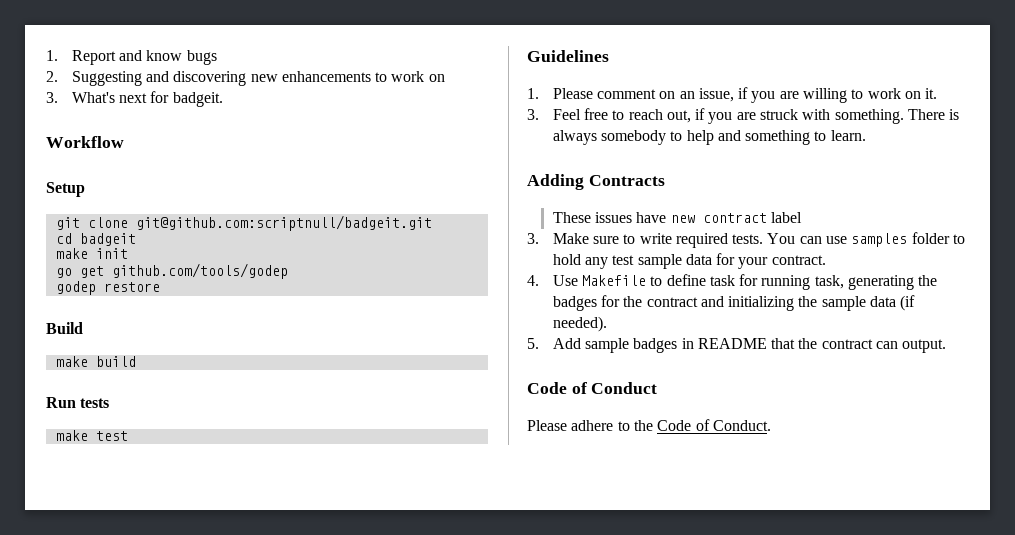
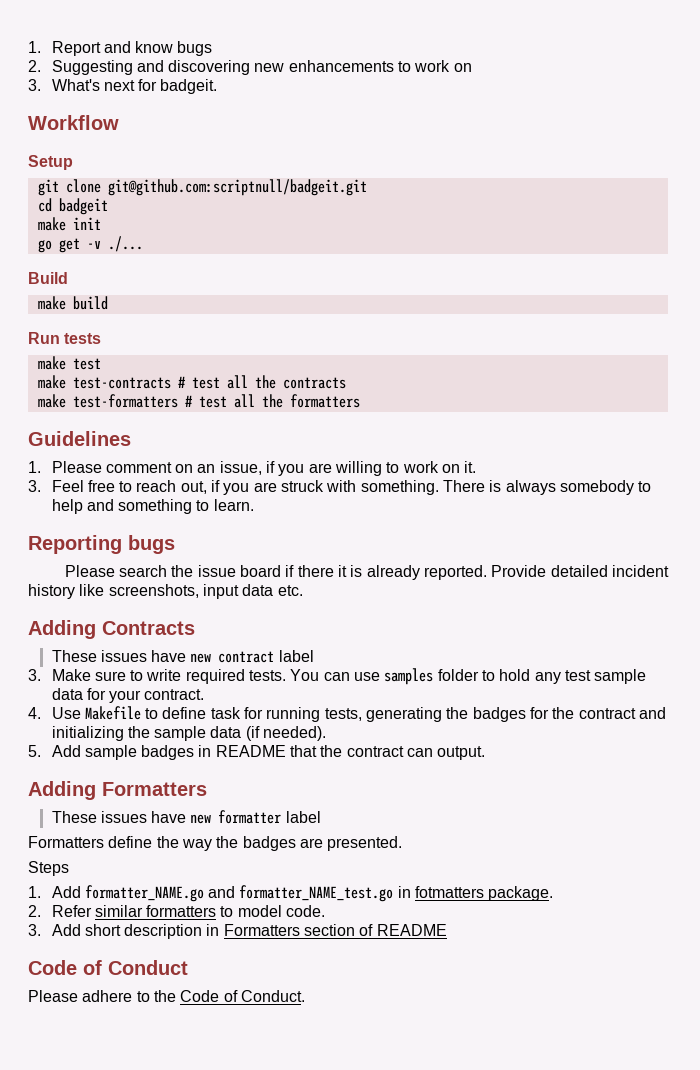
[111,263,288,279] [55,281,160,295] github.com/tools/godep // godep restore -> [86,236,143,252] -v ./...
(128, 436) none -> [37,375,346,389] [37,394,360,408] // make test-contracts # test all the contracts // make test-formatters # test all the formatters
(866, 135) none -> [28,535,175,554] [64,565,669,580] [28,584,303,599] // Reporting bugs // Please search the issue board if there it is already reported. Provide detailed incident history like screenshots, input data etc.
[814,275,844,289] task, -> [324,708,362,721] tests,
(947, 346) none -> [28,781,207,800] [51,810,321,824] [28,836,403,851] [28,861,69,876] [28,885,554,902] [28,905,326,917] [28,924,447,939] // Adding Formatters // These issues have new formatter label // Formatters define the way the badges are presented. // Steps // 1. Add formatter_NAME.go and formatter_NAME_test.go in fotmatters package. // 2. Refer similar formatters to model code. // 3. Add short description in Formatters section of README

